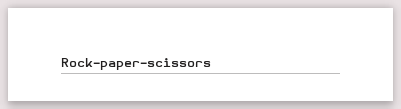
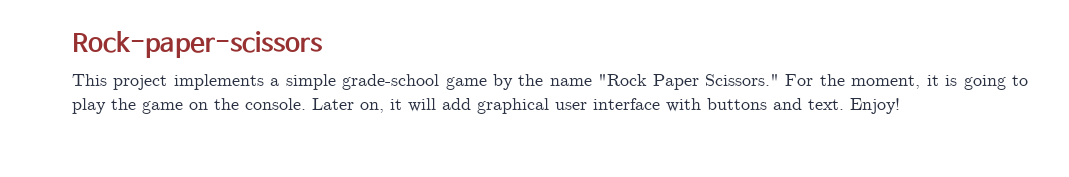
(211, 64) none -> [72,74,1029,90] [72,98,900,114] // This project implements a simple grade-school game by the name "Rock Paper Scissors." For the moment, it is going to play the game on the console. Later on, it will add graphical user interface with buttons and text. Enjoy!

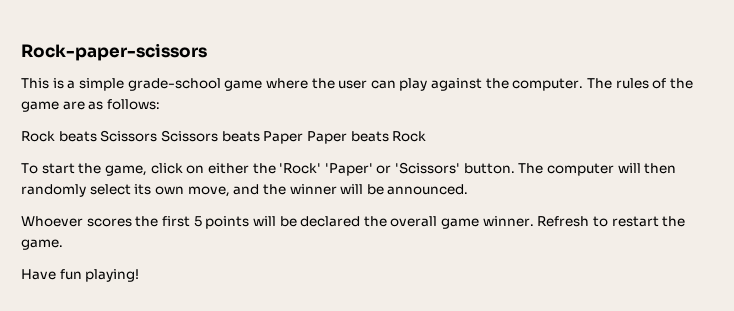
[113,74,264,90] project implements -> [52,78,64,89] is
[492,74,1029,90] [72,98,900,114] by the name "Rock Paper Scissors." For the moment, it is going to play the game on the console. Later on, it will add graphical user interface with buttons and text. Enjoy! -> [265,78,693,91] [21,99,160,112] [21,130,427,144] [21,162,677,176] [21,184,469,197] [21,216,686,229] [21,239,63,250] [21,269,140,282] where the user can play against the computer. The rules of the game are as follows: // Rock beats Scissors Scissors beats Paper Paper beats Rock // To start the game, click on either the 'Rock' 'Paper' or 'Scissors' button. The computer will then randomly select its own move, and the winner will be announced. // Whoever scores the first 5 points will be declared the overall game winner. Refresh to restart the game. // Have fun playing!

